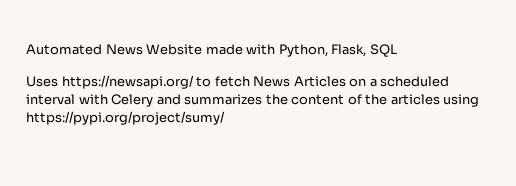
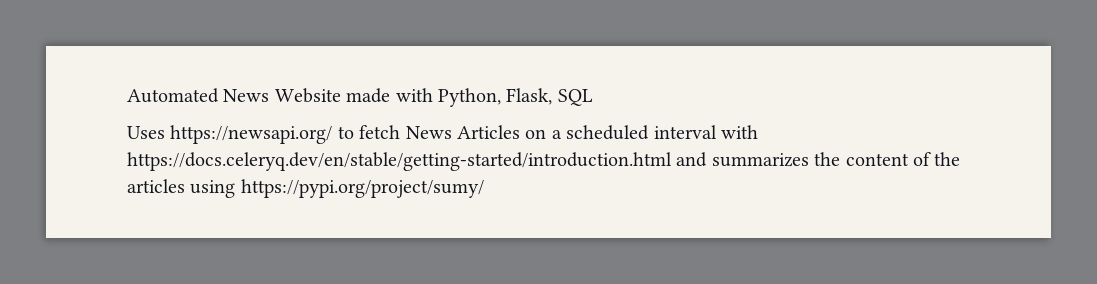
[111,94,154,107] Celery -> [127,152,672,171] https://docs.celeryq.dev/en/stable/getting-started/introduction.html

